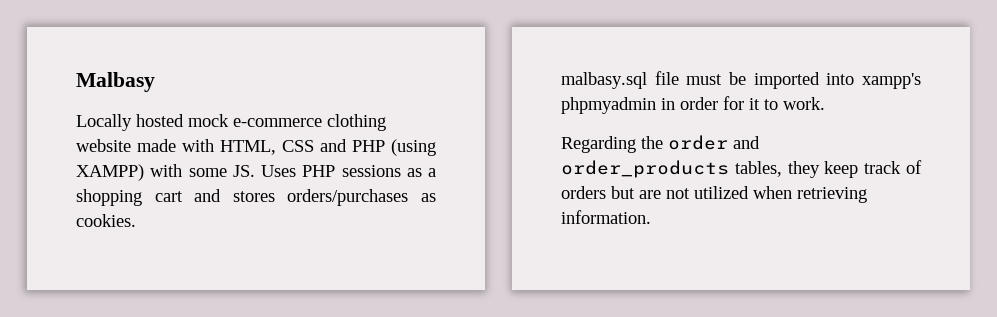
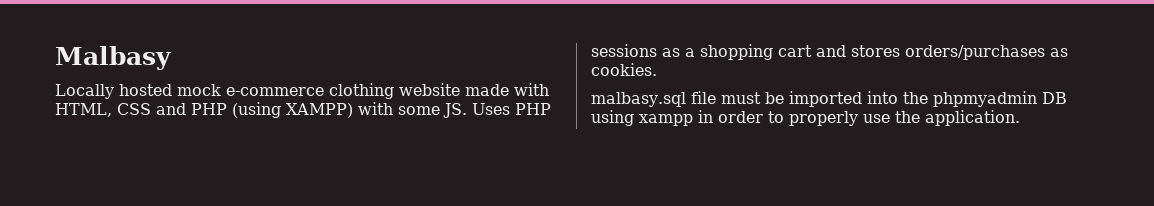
[862,73,921,89] [561,96,825,114] [561,135,760,153] [561,160,922,178] [561,186,867,203] [561,210,651,224] xampp's phpmyadmin in order for it to work. // Regarding the order and order_products tables, they keep track of orders but are not utilized when retrieving information. -> [902,91,1067,107] [591,110,1020,126] the phpmyadmin DB using xampp in order to properly use the application.

